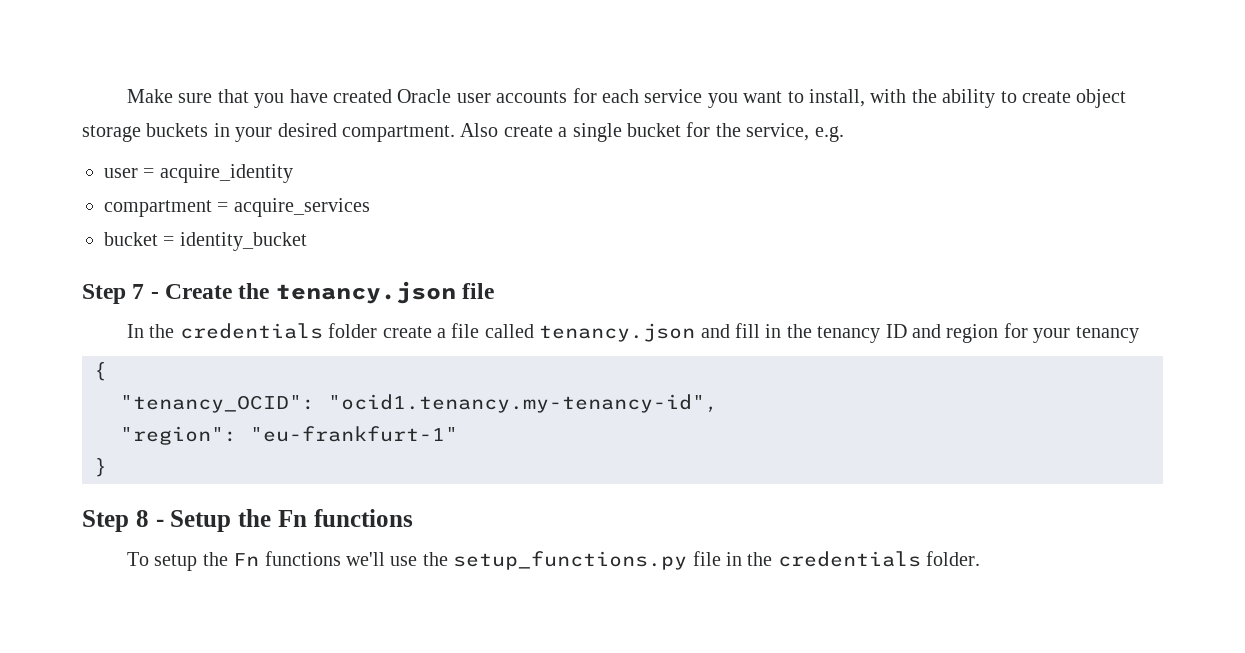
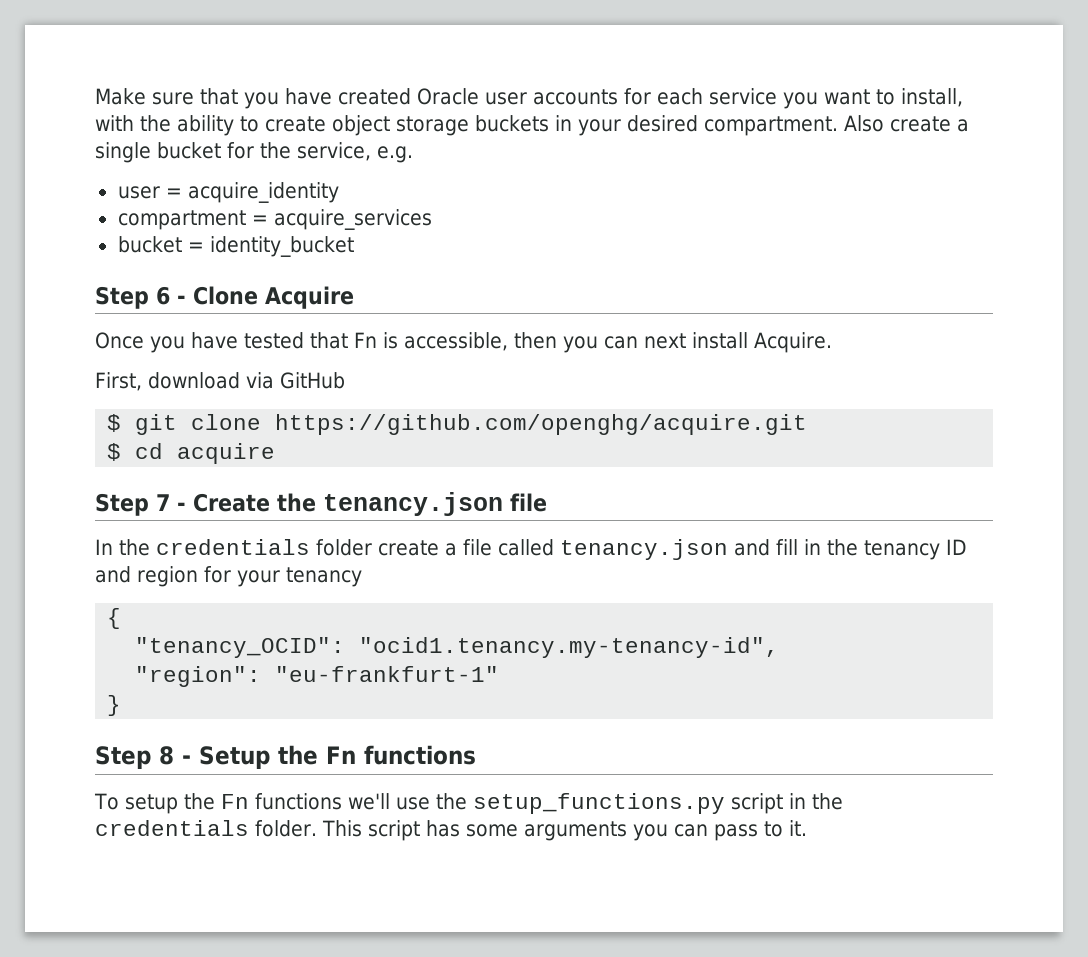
(307, 241) none -> [95,286,354,309] [95,332,832,353] [95,372,345,391] [107,414,808,435] [107,443,276,464] // Step 6 - Clone Acquire // Once you have tested that Fn is accessible, then you can next install Acquire. // First, download via GitHub // $ git clone https://github.com/openghg/acquire.git // $ cd acquire
[692,551,721,566] file -> [730,793,783,814] script
(981, 558) none -> [321,820,807,841] This script has some arguments you can pass to it.

